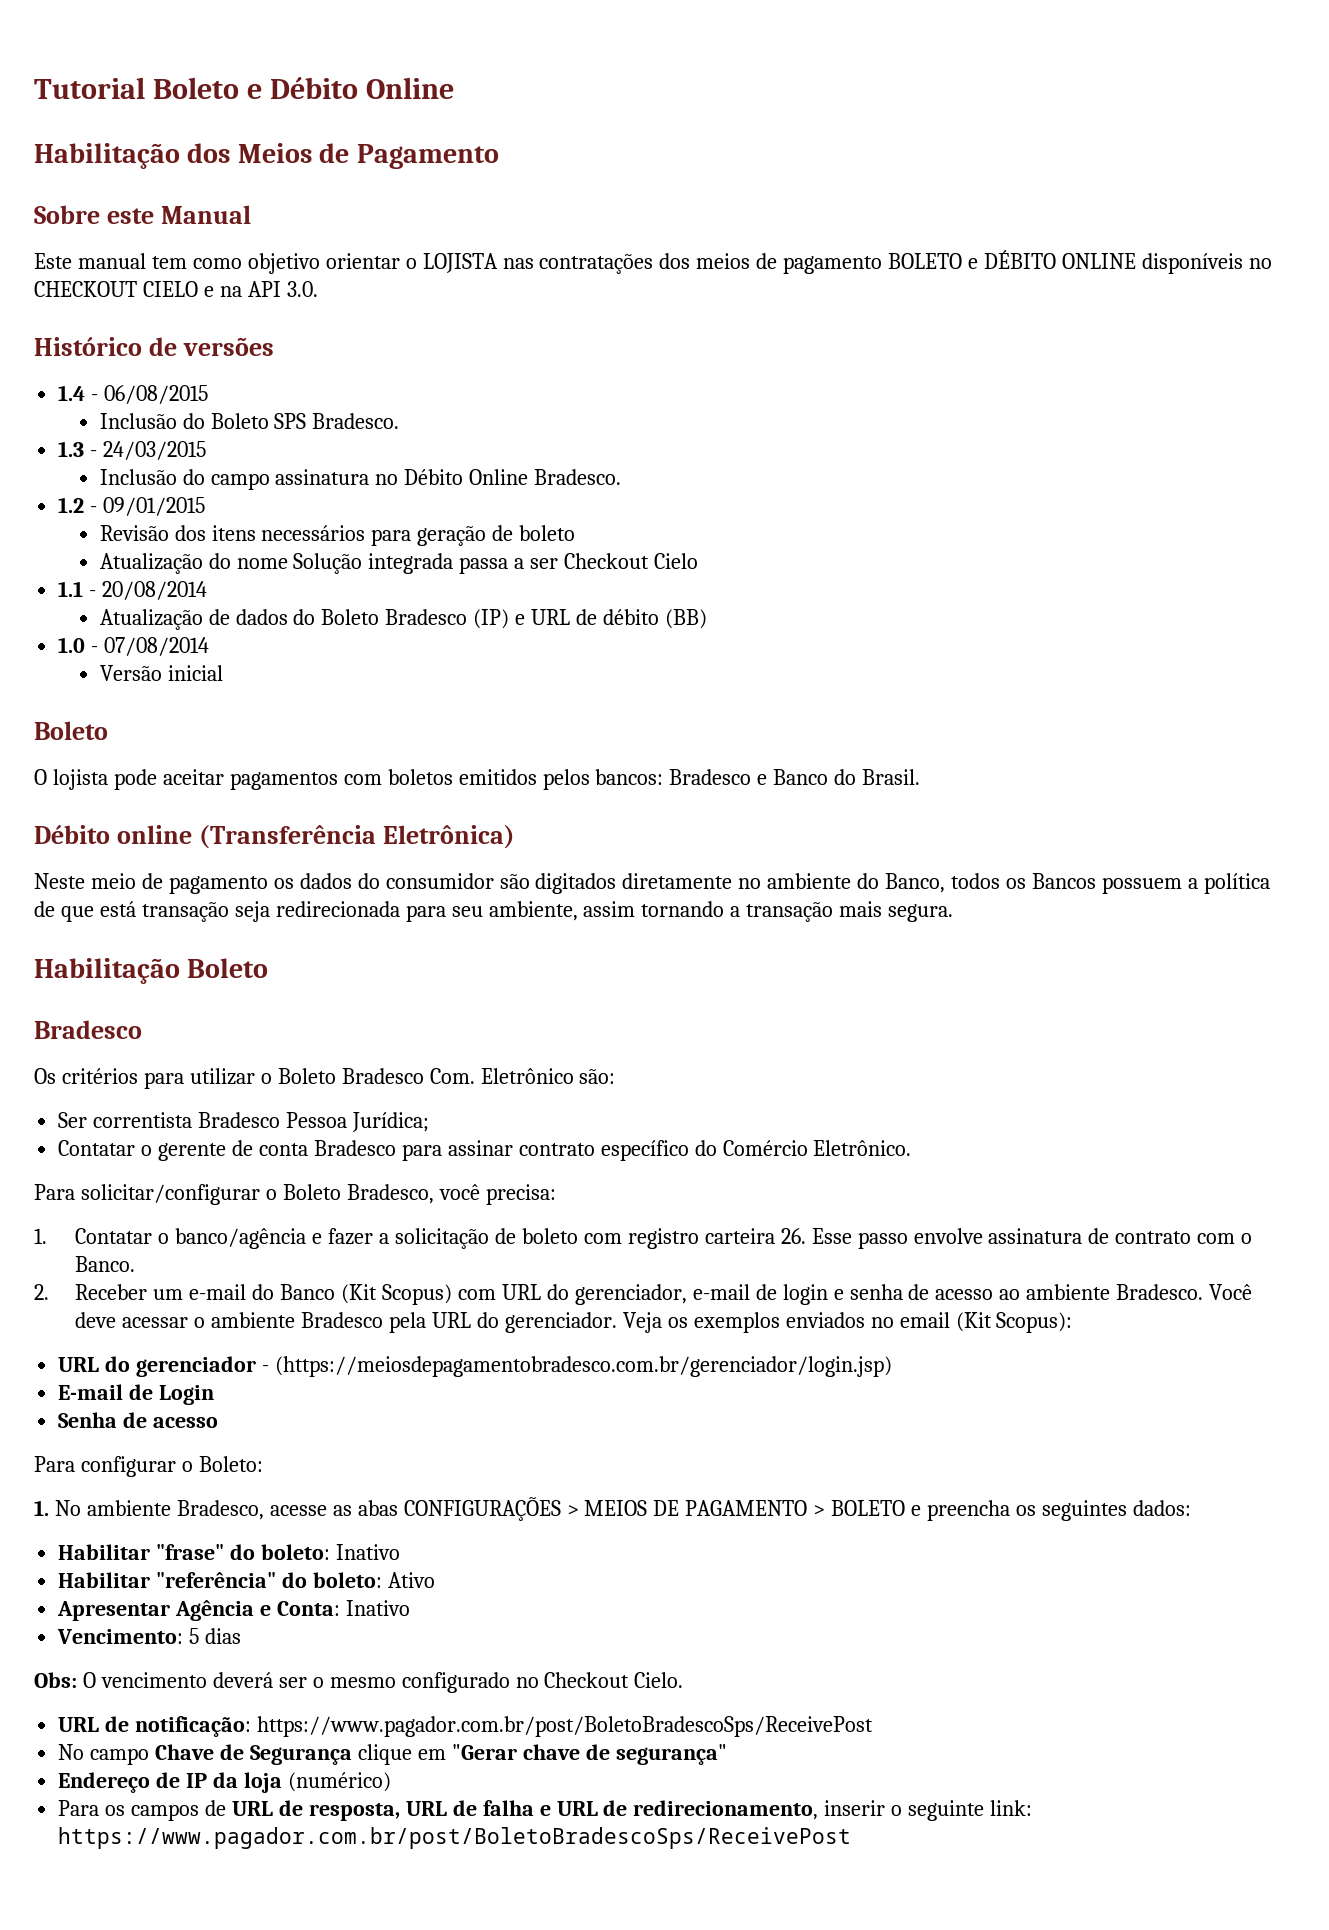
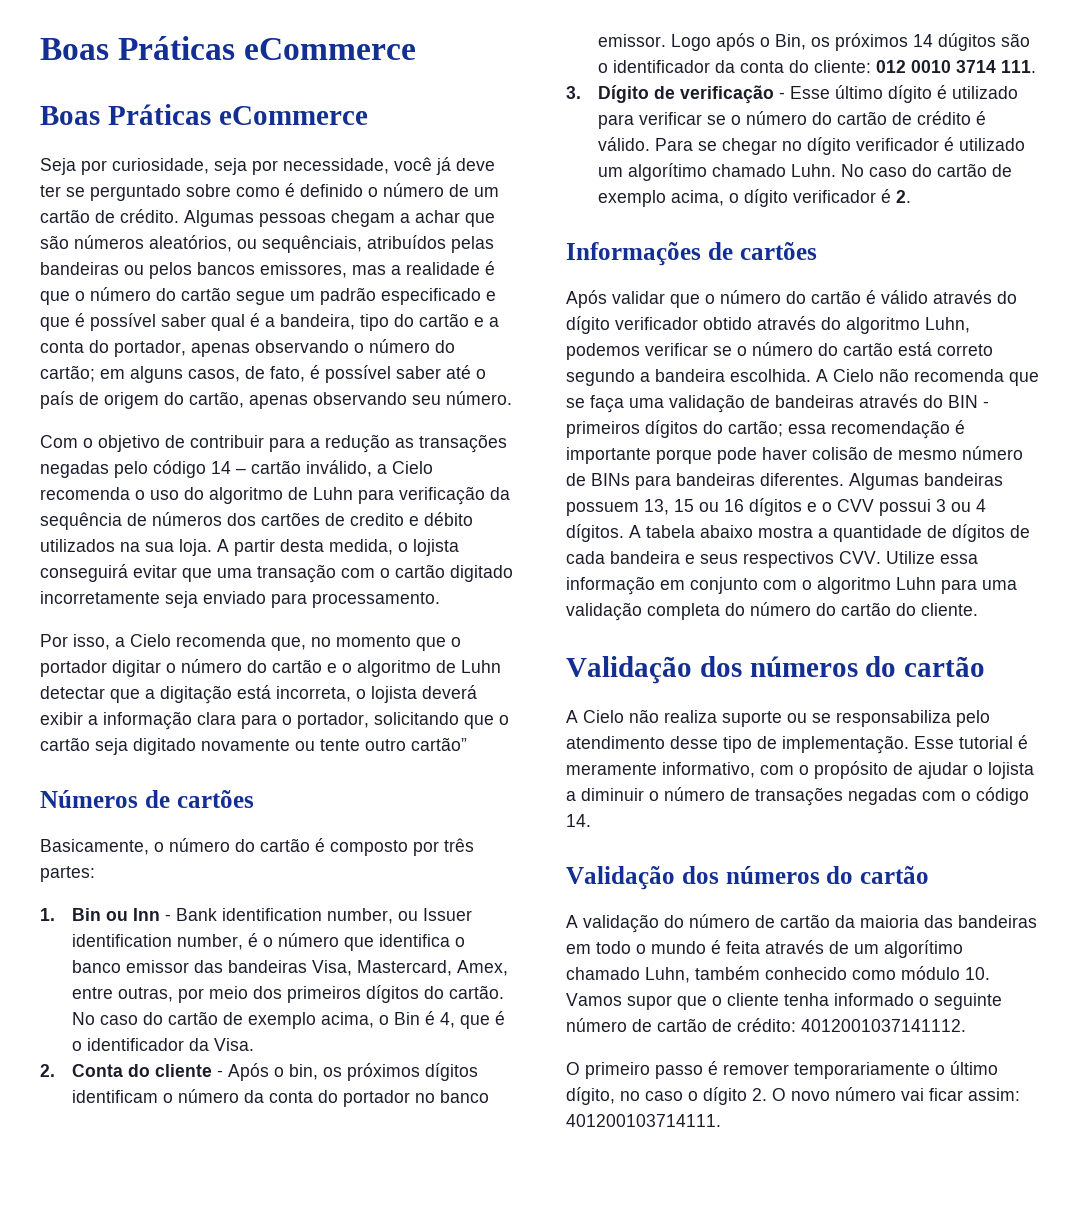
[34,77,455,99] [34,143,499,169] [34,205,251,224] [34,250,1272,274] [34,281,318,297] [34,337,274,356] [58,385,209,404] [99,413,400,429] [58,441,207,460] [99,469,622,490] [58,497,206,516] [99,525,576,546] [99,553,699,574] [58,581,208,600] [99,609,707,630] [58,637,210,656] [99,665,223,681] [34,721,108,740] [34,769,921,790] [34,825,515,849] [34,873,1270,894] [34,901,954,922] [34,958,269,984] [34,1020,142,1039] [34,1068,616,1089] [58,1112,429,1132] [58,1140,912,1161] [34,1184,556,1205] [34,1228,1253,1249] [75,1256,136,1272] [34,1284,1253,1305] [75,1312,1073,1333] [58,1356,892,1377] [58,1384,215,1405] [58,1412,219,1428] [34,1456,263,1477] [34,1497,1191,1521] [58,1544,400,1560] [58,1572,435,1588] [57,1600,410,1621] [57,1628,242,1644] [34,1672,684,1693] [58,1716,874,1737] [58,1744,727,1765] [58,1772,391,1793] [58,1800,1033,1821] [58,1827,852,1849] Tutorial Boleto e Débito Online // Habilitação dos Meios de Pagamento // Sobre este Manual // Este manual tem como objetivo orientar o LOJISTA nas contratações dos meios de pagamento BOLETO e DÉBITO ONLINE disponíveis no CHECKOUT CIELO e na API 3.0. // Histórico de versões // 1.4 - 06/08/2015 // Inclusão do Boleto SPS Bradesco. // 1.3 - 24/03/2015 // Inclusão do campo assinatura no Débito Online Bradesco. // 1.2 - 09/01/2015 // Revisão dos itens necessários para geração de boleto // Atualização do nome Solução integrada passa a ser Checkout Cielo // 1.1 - 20/08/2014 // Atualização de dados do Boleto Bradesco (IP) e URL de débito (BB) // 1.0 - 07/08/2014 // Versão inicial // Boleto // O lojista pode aceitar pagamentos com boletos emitidos pelos bancos: Bradesco e Banco do Brasil. // Débito online (Transferência Eletrônica) // Neste meio de pagamento os dados do consumidor são digitados diretamente no ambiente do Banco, todos os Bancos possuem a política de que está transação seja redirecionada para seu ambiente, assim tornando a transação mais segura. // Habilitação Boleto // Bradesco // Os critérios para utilizar o Boleto Bradesco Com. Eletrônico são: // Ser correntista Bradesco Pessoa Jurídica; // Contatar o gerente de conta Bradesco para assinar contrato específico do Comércio Eletrônico. // Para solicitar/configurar o Boleto Bradesco, você precisa: // 1. Contatar o banco/agência e fazer a solicitação de boleto com registro carteira 26. Esse passo envolve assinatura de contrato com o Banco. // 2. Receber um e-mail do Banco (Kit Scopus) com URL do gerenciador, e-mail de login e senha de acesso ao ambiente Bradesco. Você deve acessar o ambiente Bradesco pela URL do gerenciador. Veja os exemplos enviados no email (Kit Scopus): // URL do gerenciador - (https://meiosdepagamentobradesco.com.br/gerenciador/login.jsp) // E-mail de Login // Senha de acesso // Para configurar o Boleto: // 1. No ambiente Bradesco, acesse as abas CONFIGURAÇÕES > MEIOS DE PAGAMENTO > BOLETO e preencha os seguintes dados: // Habilitar "frase" do boleto: Inativo // Habilitar "referência" do boleto: Ativo // Apresentar Agência e Conta: Inativo // Vencimento: 5 dias // Obs: O vencimento deverá ser o mesmo configurado no Checkout Cielo. // URL de notificação: https://www.pagador.com.br/post/BoletoBradescoSps/ReceivePost // No campo Chave de Segurança clique em "Gerar chave de segurança" // Endereço de IP da loja (numérico) // Para os campos de URL de resposta, URL de falha e URL de redirecionamento, inserir o seguinte link: https://www.pagador.com.br/post/BoletoBradescoSps/ReceivePost -> [40,36,417,60] [40,104,368,125] [40,157,495,175] [40,183,499,201] [40,209,495,227] [40,235,494,253] [40,261,495,279] [40,287,496,305] [40,313,499,331] [40,339,455,357] [40,365,486,383] [40,391,512,409] [40,434,507,453] [40,460,433,478] [40,486,510,505] [40,512,473,530] [40,539,459,556] [40,564,513,583] [40,591,440,608] [40,634,461,651] [40,659,501,677] [40,685,477,704] [40,711,509,730] [40,737,467,755] [40,790,254,808] [40,838,474,856] [40,866,95,882] [40,908,473,924] [72,933,466,951] [72,960,509,976] [72,985,505,1003] [72,1011,506,1029] [72,1038,255,1051] [40,1063,479,1081] [72,1089,490,1107] [598,33,1031,51] [598,60,1037,73] [566,85,1019,104] [598,111,987,129] [598,137,1026,155] [598,163,1013,181] [598,189,912,207] [566,242,817,266] [566,290,1017,308] [566,316,970,334] [566,342,993,360] [566,368,1039,386] [566,394,989,413] [566,420,965,439] [566,446,1023,464] [566,473,1003,490] [566,498,986,516] [566,524,1030,542] [566,551,978,568] [566,576,1017,595] [566,602,978,621] [566,656,986,684] [566,709,990,727] [566,735,1028,754] [566,761,1034,779] [566,787,1029,806] [566,814,591,827] [566,866,929,890] [566,914,1037,933] [566,940,963,958] [566,966,990,983] [566,993,1002,1010] [566,1018,966,1032] [566,1061,998,1079] [566,1087,1020,1105] [566,1114,721,1127] Boas Práticas eCommerce // Boas Práticas eCommerce // Seja por curiosidade, seja por necessidade, você já deve ter se perguntado sobre como é definido o número de um cartão de crédito. Algumas pessoas chegam a achar que são números aleatórios, ou sequênciais, atribuídos pelas bandeiras ou pelos bancos emissores, mas a realidade é que o número do cartão segue um padrão especificado e que é possível saber qual é a bandeira, tipo do cartão e a conta do portador, apenas observando o número do cartão; em alguns casos, de fato, é possível saber até o país de origem do cartão, apenas observando seu número. // Com o objetivo de contribuir para a redução as transações negadas pelo código 14 – cartão inválido, a Cielo recomenda o uso do algoritmo de Luhn para verificação da sequência de números dos cartões de credito e débito utilizados na sua loja. A partir desta medida, o lojista conseguirá evitar que uma transação com o cartão digitado incorretamente seja enviado para processamento. // Por isso, a Cielo recomenda que, no momento que o portador digitar o número do cartão e o algoritmo de Luhn detectar que a digitação está incorreta, o lojista deverá exibir a informação clara para o portador, solicitando que o cartão seja digitado novamente ou tente outro cartão” // Números de cartões // Basicamente, o número do cartão é composto por três partes: // 1. Bin ou Inn - Bank identification number, ou Issuer identification number, é o número que identifica o banco emissor das bandeiras Visa, Mastercard, Amex, entre outras, por meio dos primeiros dígitos do cartão. No caso do cartão de exemplo acima, o Bin é 4, que é o identificador da Visa. // 2. Conta do cliente - Após o bin, os próximos dígitos identificam o número da conta do portador no banco emissor. Logo após o Bin, os próximos 14 dúgitos são o identificador da conta do cliente: 012 0010 3714 111. // 3. Dígito de verificação - Esse último dígito é utilizado para verificar se o número do cartão de crédito é válido. Para se chegar no dígito verificador é utilizado um algorítimo chamado Luhn. No caso do cartão de exemplo acima, o dígito verificador é 2. // Informações de cartões // Após validar que o número do cartão é válido através do dígito verificador obtido através do algoritmo Luhn, podemos verificar se o número do cartão está correto segundo a bandeira escolhida. A Cielo não recomenda que se faça uma validação de bandeiras através do BIN - primeiros dígitos do cartão; essa recomendação é importante porque pode haver colisão de mesmo número de BINs para bandeiras diferentes. Algumas bandeiras possuem 13, 15 ou 16 dígitos e o CVV possui 3 ou 4 dígitos. A tabela abaixo mostra a quantidade de dígitos de cada bandeira e seus respectivos CVV. Utilize essa informação em conjunto com o algoritmo Luhn para uma validação completa do número do cartão do cliente. // Validação dos números do cartão // A Cielo não realiza suporte ou se responsabiliza pelo atendimento desse tipo de implementação. Esse tutorial é meramente informativo, com o propósito de ajudar o lojista a diminuir o número de transações negadas com o código 14. // Validação dos números do cartão // A validação do número de cartão da maioria das bandeiras em todo o mundo é feita através de um algorítimo chamado Luhn, também conhecido como módulo 10. Vamos supor que o cliente tenha informado o seguinte número de cartão de crédito: 4012001037141112. // O primeiro passo é remover temporariamente o último dígito, no caso o dígito 2. O novo número vai ficar assim: 401200103714111.

